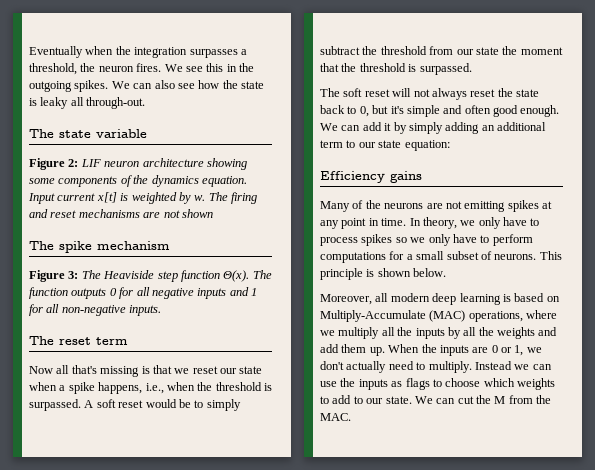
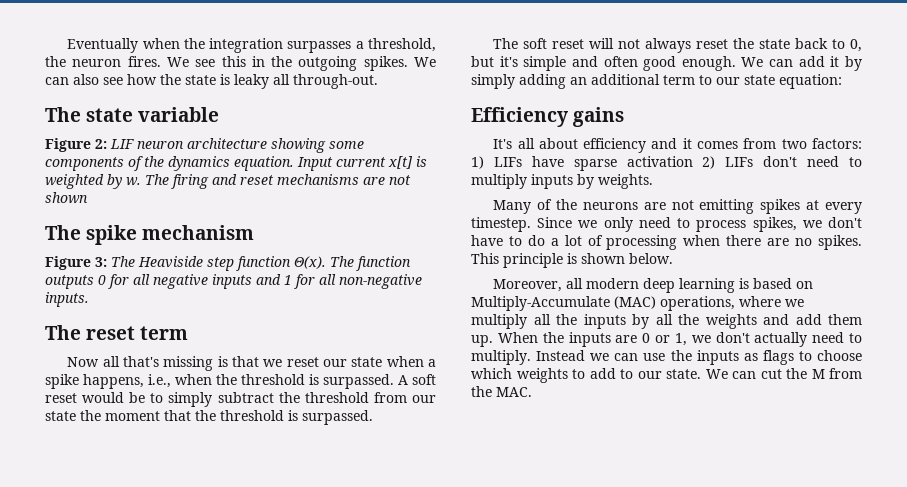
(422, 177) none -> [493,138,862,153] [471,156,862,171] [471,174,653,189] // It's all about efficiency and it comes from two factors: 1) LIFs have sparse activation 2) LIFs don't need to multiply inputs by weights.
[320,217,540,229] [320,234,533,246] [320,251,537,263] any point in time. In theory, we only have to process spikes so we only have to perform computations for a small subset of neurons. -> [825,202,862,214] [471,217,862,232] [471,235,862,250] every timestep. Since we only need to process spikes, we don't have to do a lot of processing when there are no spikes.

